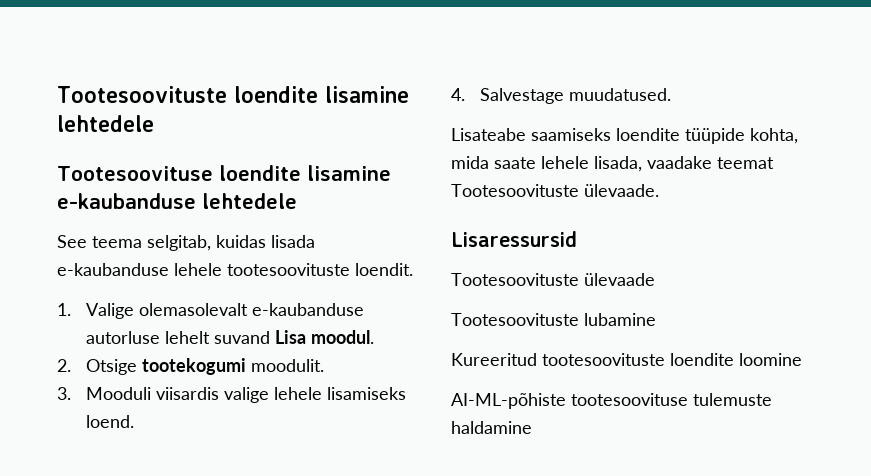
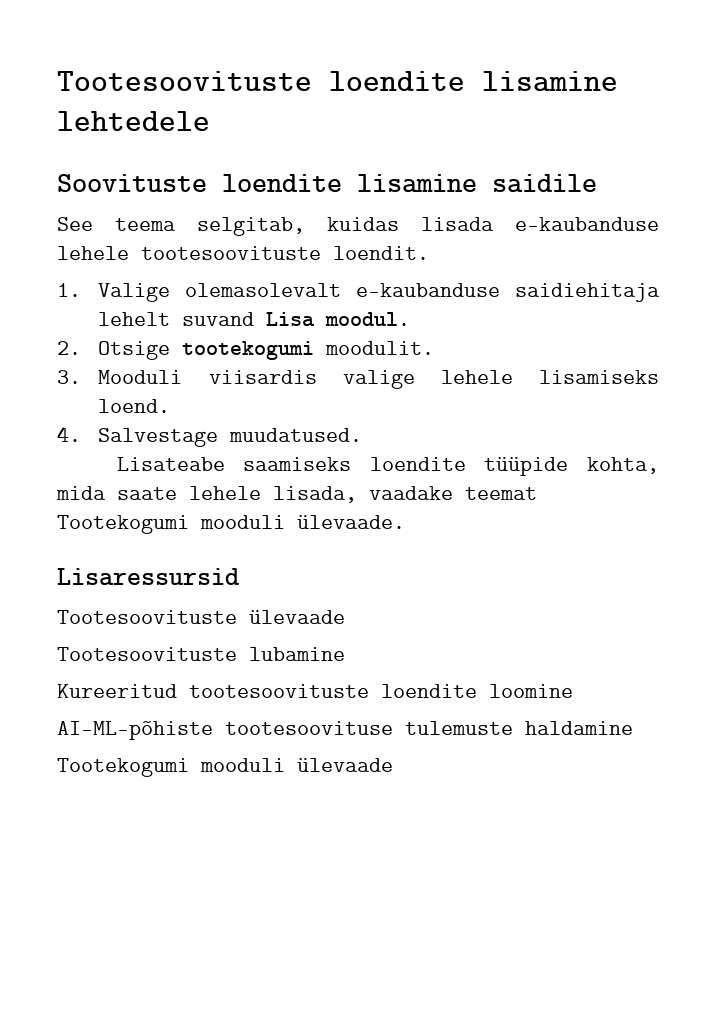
[57,165,391,181] [57,193,297,209] Tootesoovituse loendite lisamine e-kaubanduse lehtedele -> [57,174,597,193] Soovituste loendite lisamine saidile
[86,331,161,344] autorluse -> [515,283,660,302] saidiehitaja
[451,184,579,197] Tootesoovituste -> [57,515,285,534] Tootekogumi mooduli
(532, 427) none -> [57,758,393,777] // Tootekogumi mooduli ülevaade

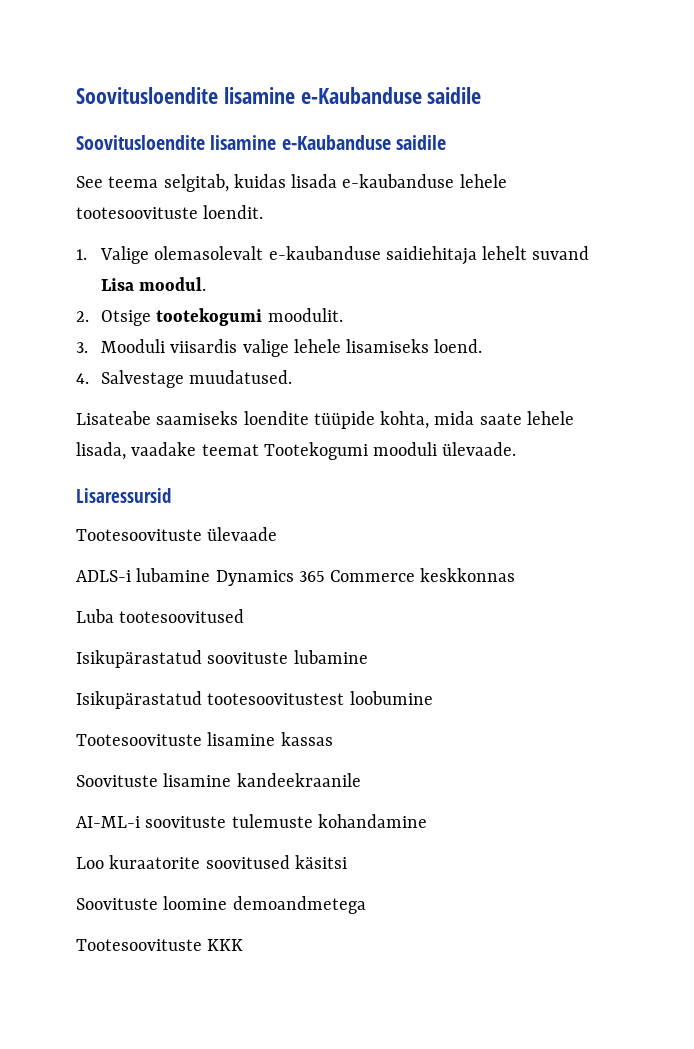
[57,71,618,92] [57,111,210,131] [57,174,477,193] Tootesoovituste loendite lisamine lehtedele // Soovituste loendite lisamine -> [76,87,482,104] [76,135,391,150] Soovitusloendite lisamine e-Kaubanduse saidile // Soovitusloendite lisamine e-Kaubanduse
[57,647,345,661] [57,684,573,698] [57,721,633,740] [57,758,393,777] Tootesoovituste lubamine // Kureeritud tootesoovituste loendite loomine // AI-ML-põhiste tootesoovituse tulemuste haldamine // Tootekogumi mooduli ülevaade -> [76,568,516,586] [76,609,245,623] [76,650,368,668] [76,691,433,709] [76,732,333,746] [76,773,361,787] [76,814,427,828] [76,855,347,869] [76,896,366,914] [76,939,244,951] ADLS-i lubamine Dynamics 365 Commerce keskkonnas // Luba tootesoovitused // Isikupärastatud soovituste lubamine // Isikupärastatud tootesoovitustest loobumine // Tootesoovituste lisamine kassas // Soovituste lisamine kandeekraanile // AI-ML-i soovituste tulemuste kohandamine // Loo kuraatorite soovitused käsitsi // Soovituste loomine demoandmetega // Tootesoovituste KKK

